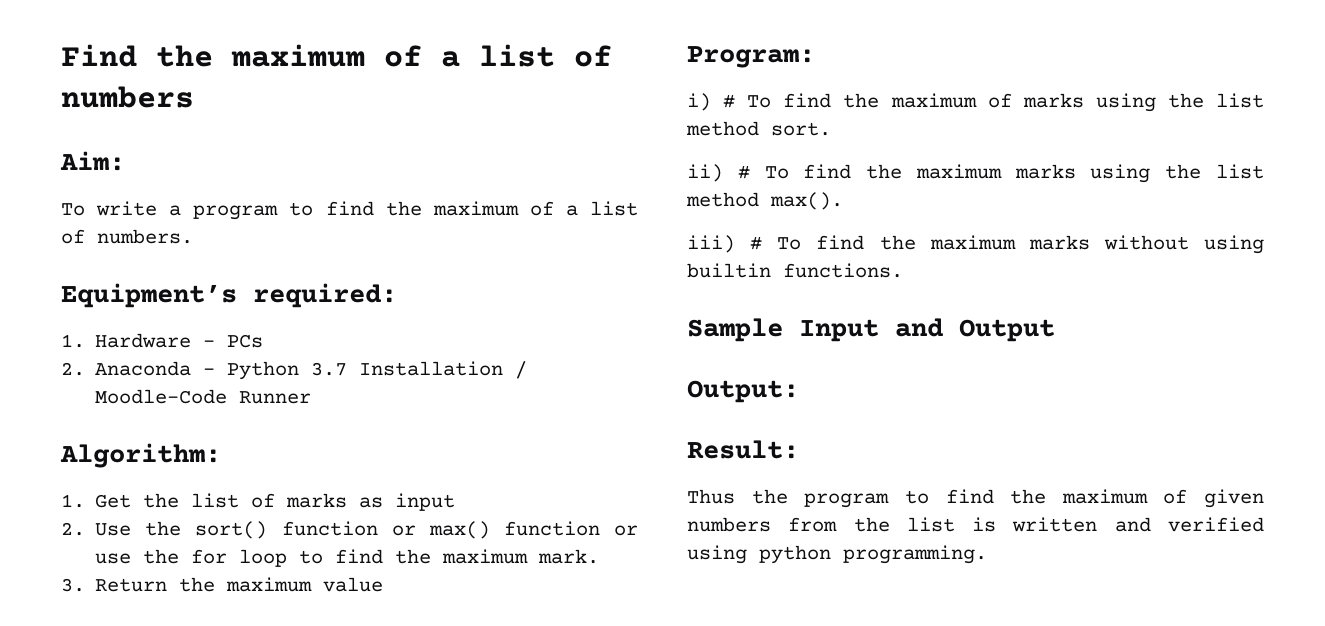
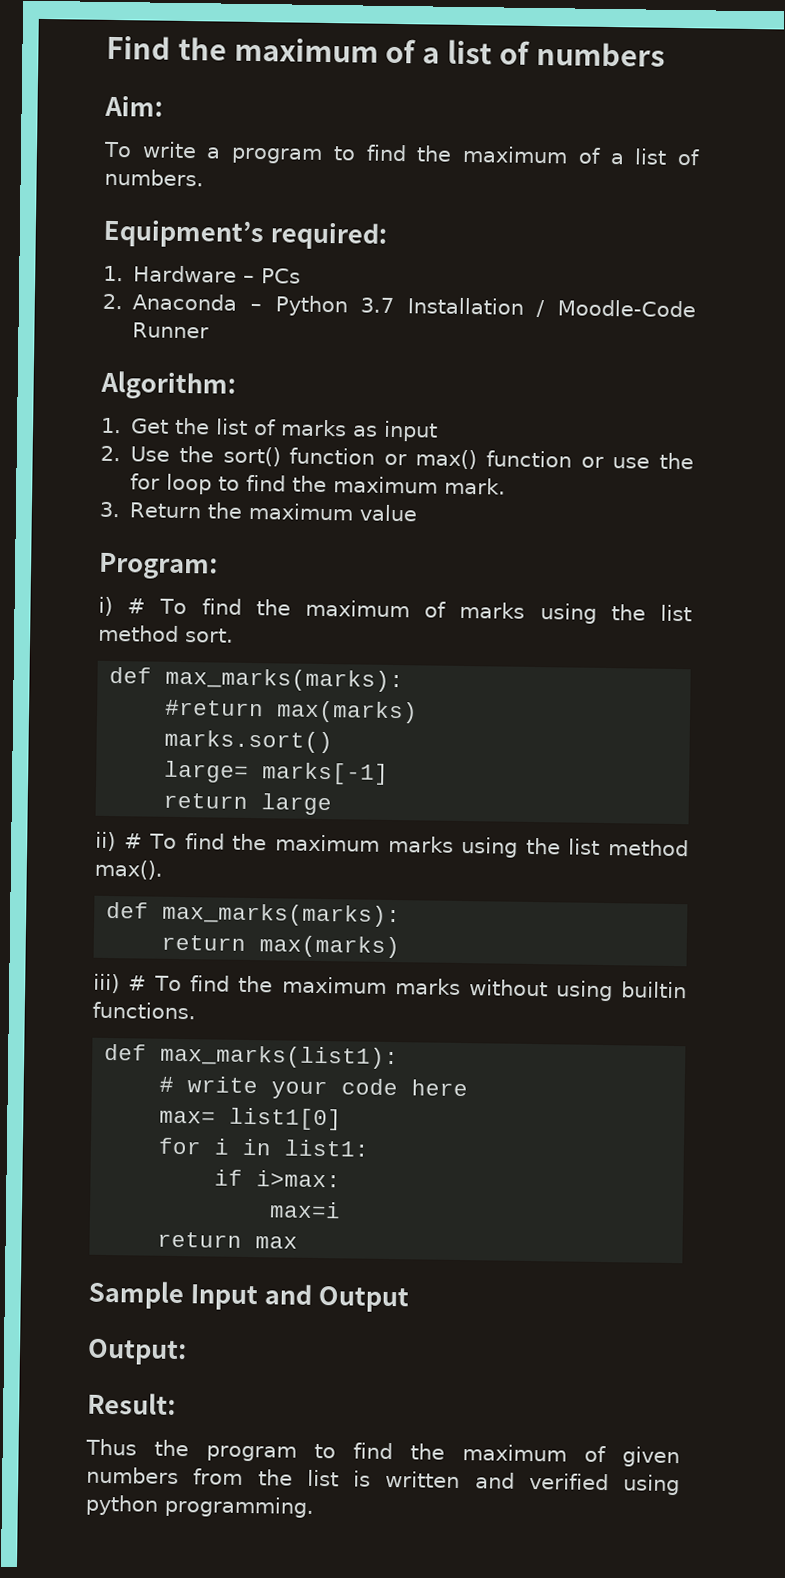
(831, 129) none -> [109,666,405,693] [165,699,419,724] [164,729,334,754] [164,760,390,785] [163,792,333,816] // def max_marks(marks): // #return max(marks) // marks.sort() // large= marks[-1] // return large
(843, 201) none -> [106,901,402,928] [161,934,401,959] // def max_marks(marks): // return max(marks)
(903, 270) none -> [104,1043,400,1070] [159,1076,469,1100] [159,1107,343,1131] [158,1137,371,1157] [214,1169,342,1188] [269,1201,342,1219] [157,1231,299,1249] // def max_marks(list1): // # write your code here // max= list1[0] // for i in list1: // if i>max: // max=i // return max

